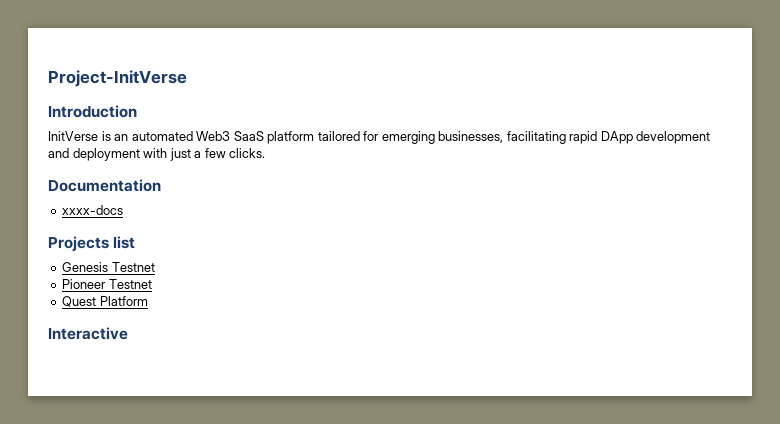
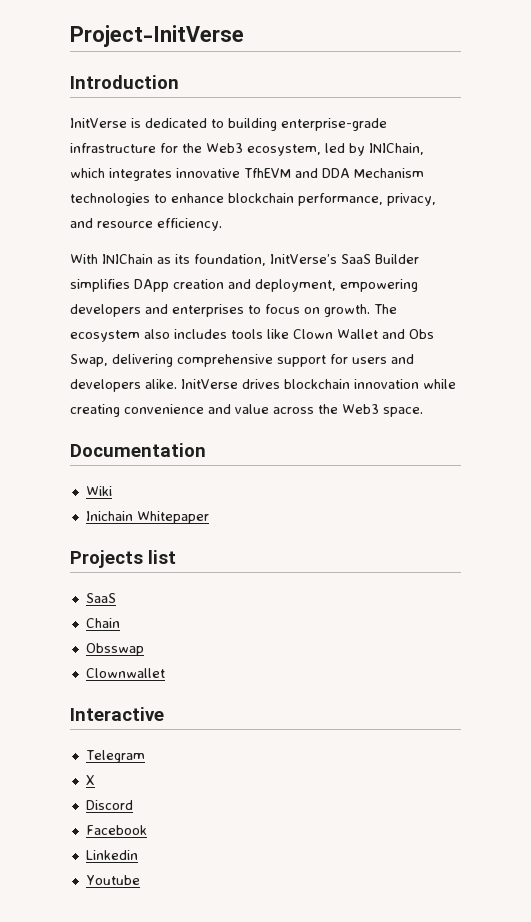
[114,131,711,144] [48,148,266,161] [48,179,161,192] [62,205,124,215] [48,236,136,252] [62,262,155,272] [62,279,152,289] [62,296,148,307] [48,327,128,340] an automated Web3 SaaS platform tailored for emerging businesses, facilitating rapid DApp development and deployment with just a few clicks. // Documentation // xxxx-docs // Projects list // Genesis Testnet // Pioneer Testnet // Quest Platform // Interactive -> [145,118,387,131] [70,143,424,156] [70,168,424,181] [70,193,436,206] [70,218,222,231] [70,254,419,266] [70,279,418,292] [70,304,397,317] [70,329,434,342] [70,354,414,367] [70,379,456,392] [70,404,423,417] [70,443,206,457] [85,486,112,496] [85,511,209,524] [70,550,176,568] [85,593,116,603] [85,618,120,628] [85,643,144,656] [85,668,165,678] [70,707,164,721] [85,750,145,763] [85,775,95,785] [85,800,133,810] [85,825,147,835] [85,850,138,860] [85,875,140,885] dedicated to building enterprise-grade infrastructure for the Web3 ecosystem, led by INIChain, which integrates innovative TfhEVM and DDA Mechanism technologies to enhance blockchain performance, privacy, and resource efficiency. // With INIChain as its foundation, InitVerse’s SaaS Builder simplifies DApp creation and deployment, empowering developers and enterprises to focus on growth. The ecosystem also includes tools like Clown Wallet and Obs Swap, delivering comprehensive support for users and developers alike. InitVerse drives blockchain innovation while creating convenience and value across the Web3 space. // Documentation // Wiki // Inichain Whitepaper // Projects list // SaaS // Chain // Obsswap // Clownwallet // Interactive // Telegram // X // Discord // Facebook // Linkedin // Youtube

